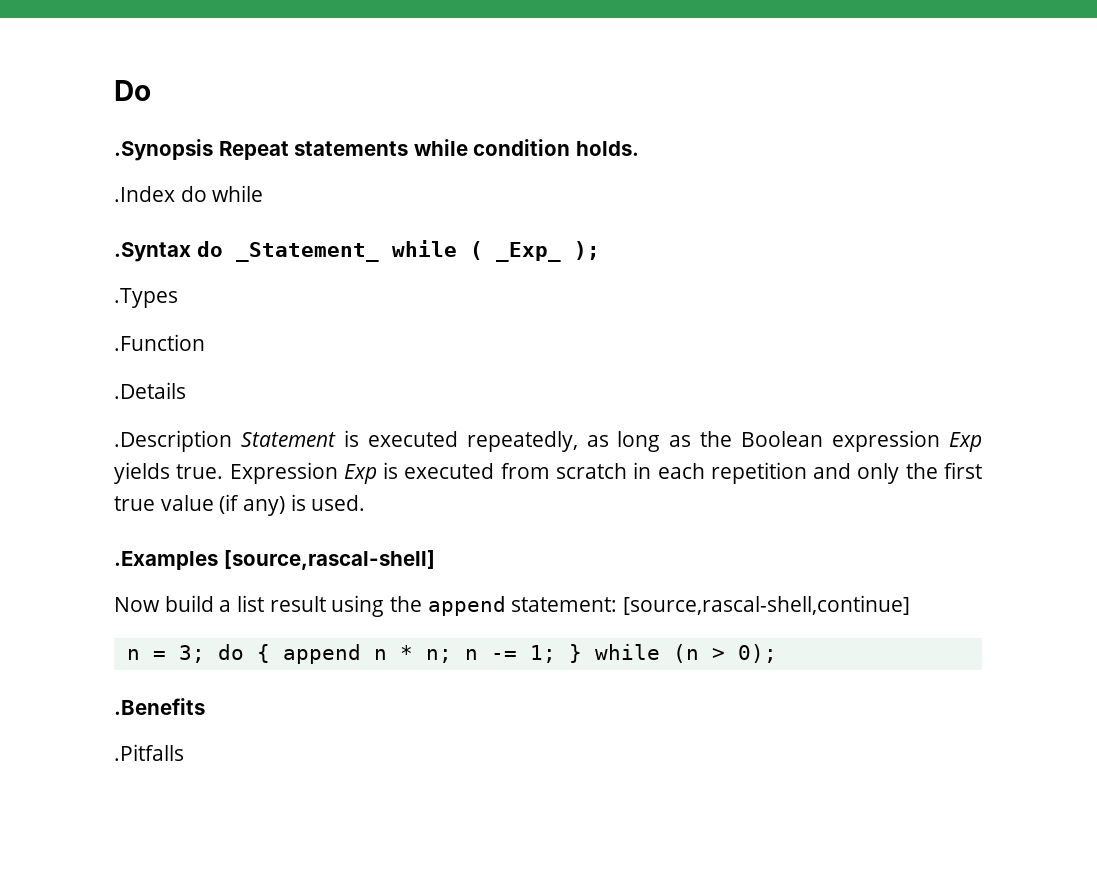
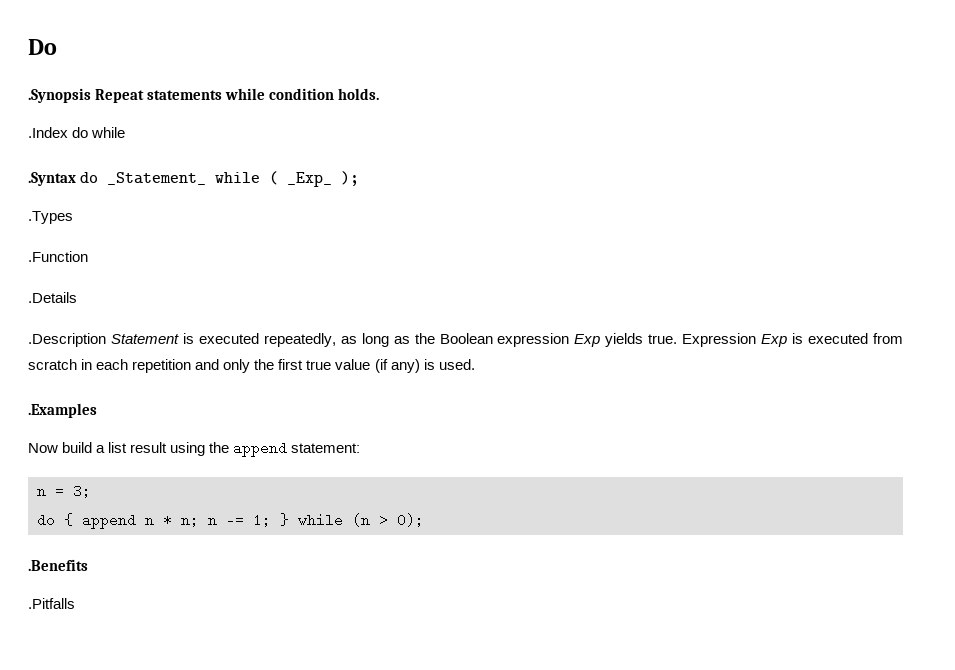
[223,550,435,570] [source,rascal-shell] -> (97, 410) none
[623,595,911,615] [source,rascal-shell,continue] -> (361, 448) none
(205, 654) none -> (91, 491) //

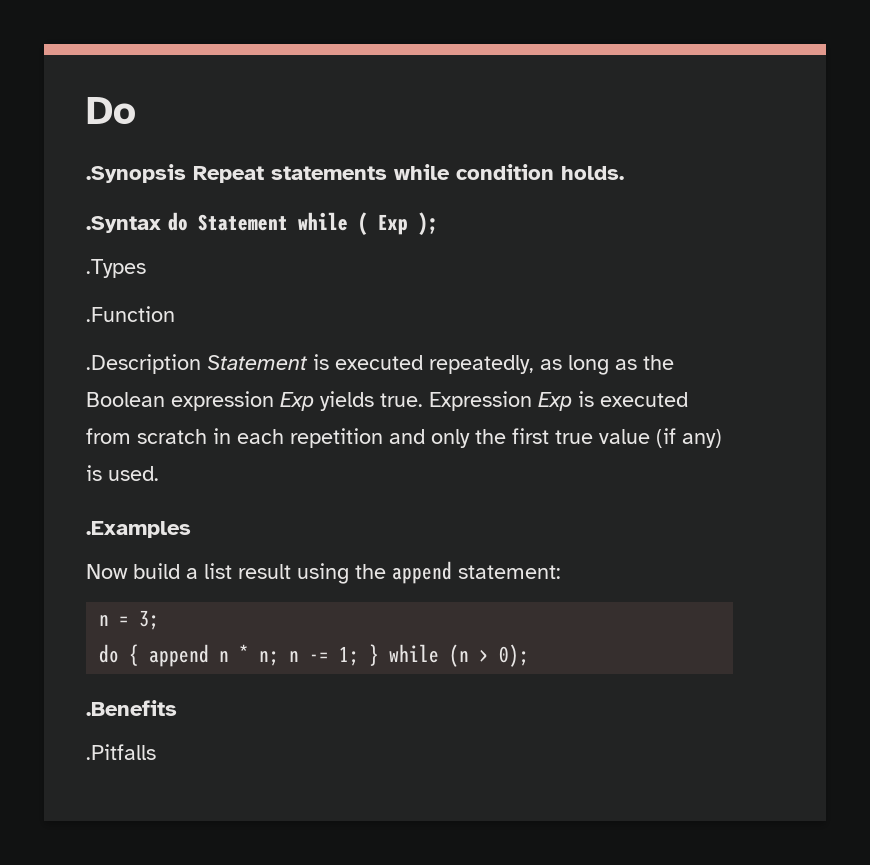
[28,127,126,138] // .Index do while -> (624, 173) none
[107,172,207,185] _Statement_ -> [198,214,288,231] Statement
[287,172,333,187] _Exp_ -> [378,214,408,235] Exp
[28,292,77,303] // .Details -> (175, 314) none

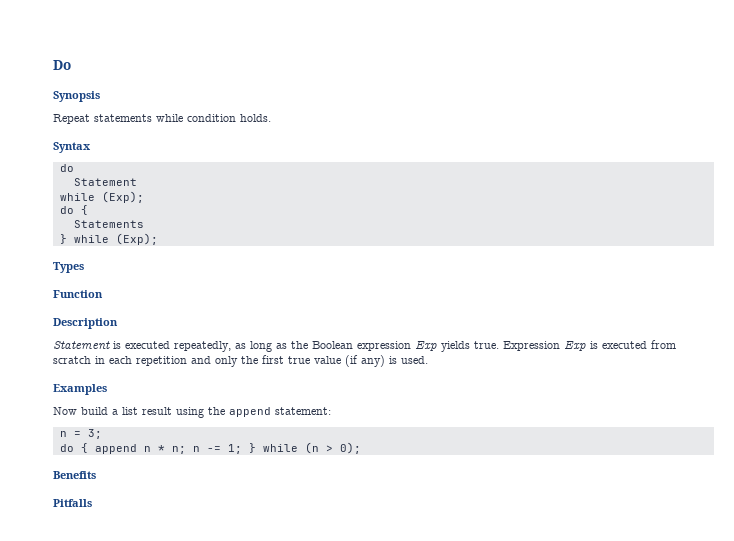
[86,164,186,183] .Synopsis -> [53,91,100,102] Synopsis //
[86,212,438,235] [86,259,146,278] [86,306,175,322] [86,354,201,374] .Syntax do Statement while ( Exp ); // .Types // .Function // .Description -> [53,142,91,153] [59,164,74,172] [73,178,137,186] [59,191,144,203] [59,205,88,215] [73,220,144,228] [59,233,158,245] [53,262,84,273] [53,290,103,298] [53,318,118,329] Syntax // do // Statement // while (Exp); // do { // Statements // } while (Exp); // Types // Function // Description //
[86,521,191,538] .Examples -> [53,384,107,395] Examples
[86,700,177,716] [86,744,156,760] .Benefits // .Pitfalls -> [53,471,96,479] [53,499,92,507] Benefits // Pitfalls

